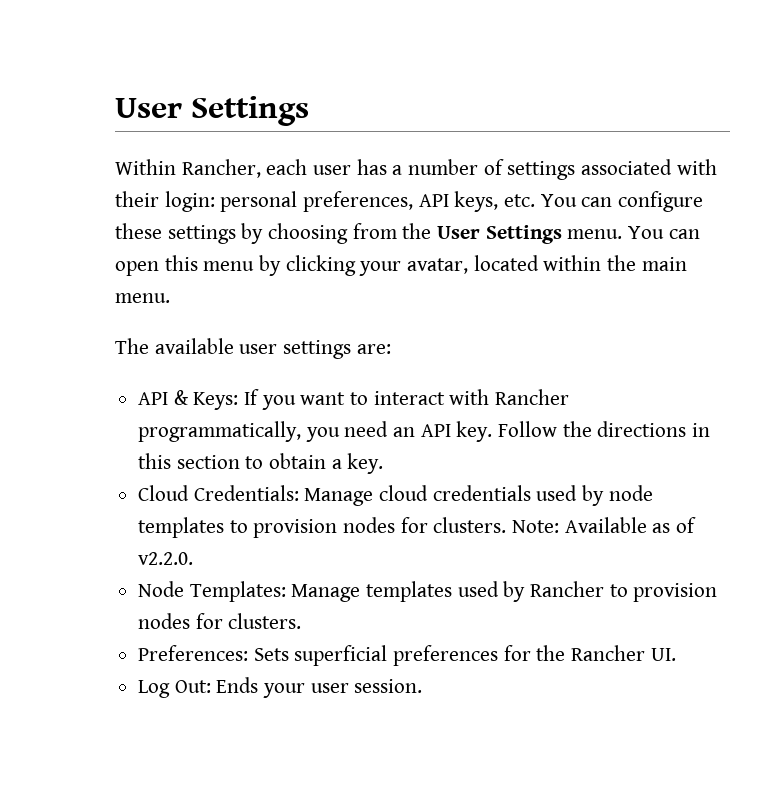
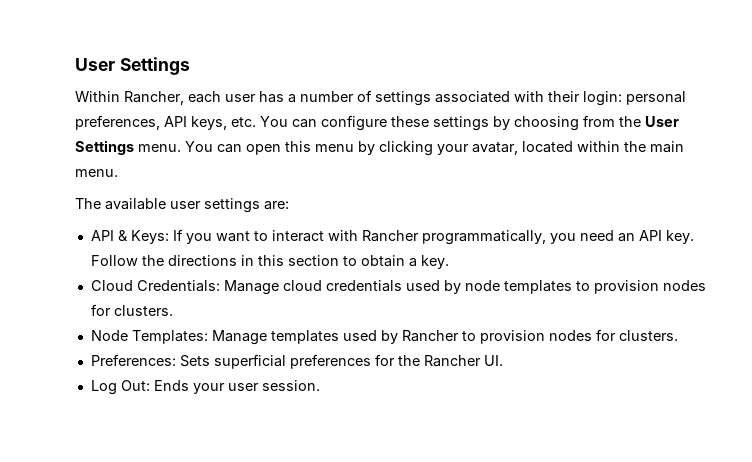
[512,517,697,533] [138,552,194,565] Note: Available as of v2.2.0. -> (173, 310) none

